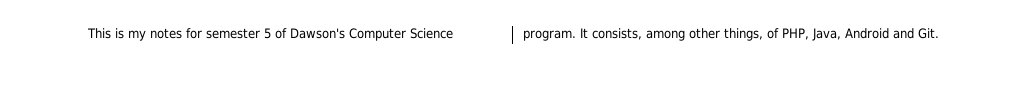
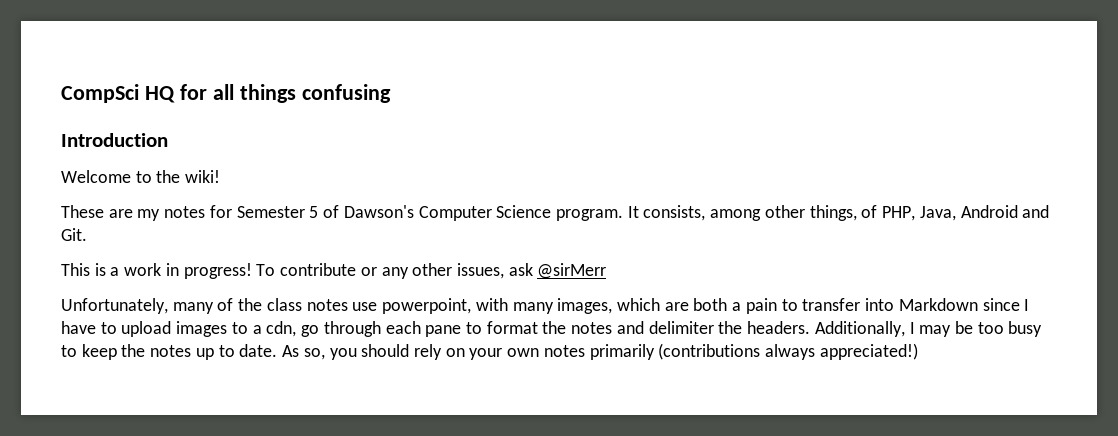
[86,28,124,39] This is -> [61,84,391,103] [61,133,168,147] [61,170,221,183] [61,205,133,218] CompSci HQ for all things confusing // Introduction // Welcome to the wiki! // These are
[205,28,260,39] semester -> [236,206,305,218] Semester
(939, 33) none -> [61,263,607,279] [61,298,1030,314] [61,321,1043,337] [61,343,918,360] // This is a work in progress! To contribute or any other issues, ask @sirMerr // Unfortunately, many of the class notes use powerpoint, with many images, which are both a pain to transfer into Markdown since I have to upload images to a cdn, go through each pane to format the notes and delimiter the headers. Additionally, I may be too busy to keep the notes up to date. As so, you should rely on your own notes primarily (contributions always appreciated!)

